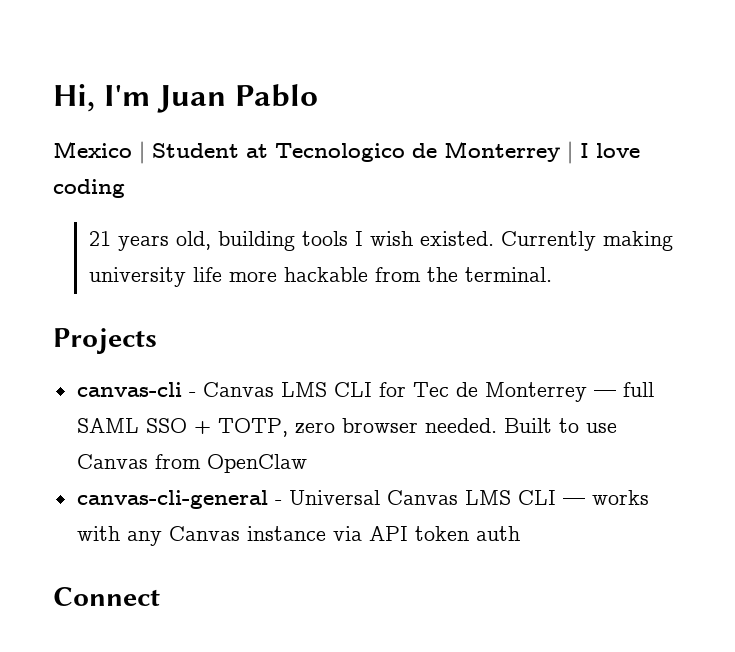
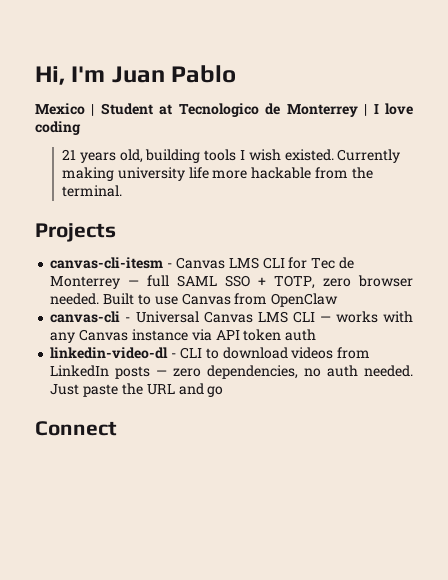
[76,382,182,397] canvas-cli -> [50,257,164,269] canvas-cli-itesm
[76,490,268,509] canvas-cli-general -> [50,311,121,323] canvas-cli
(520, 533) none -> [50,347,371,359] [50,365,413,379] [50,383,224,397] // linkedin-video-dl - CLI to download videos from LinkedIn posts — zero dependencies, no auth needed. Just paste the URL and go

